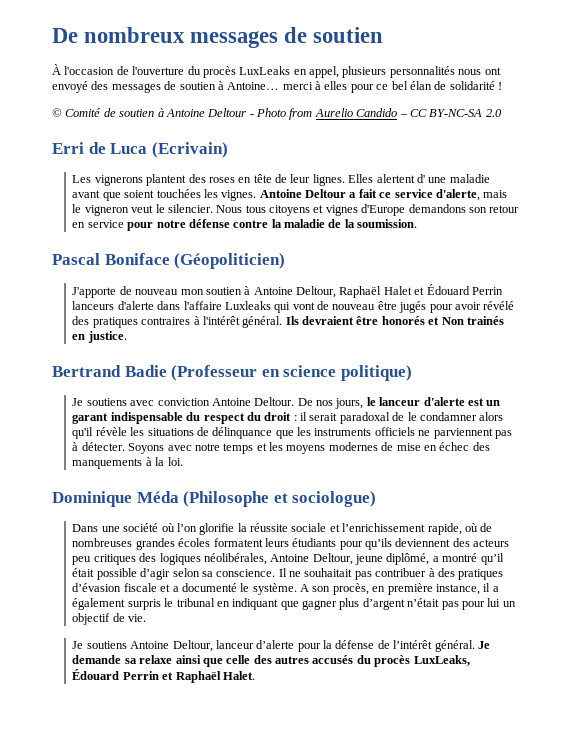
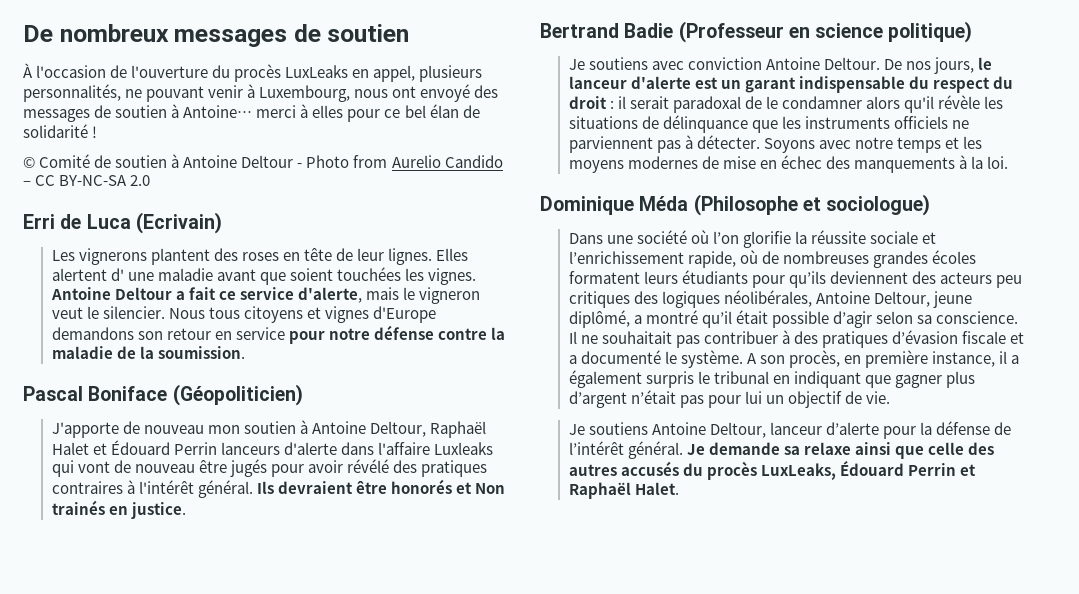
[389,66,455,78] personnalités -> [23,84,351,102] personnalités, ne pouvant venir à Luxembourg,

